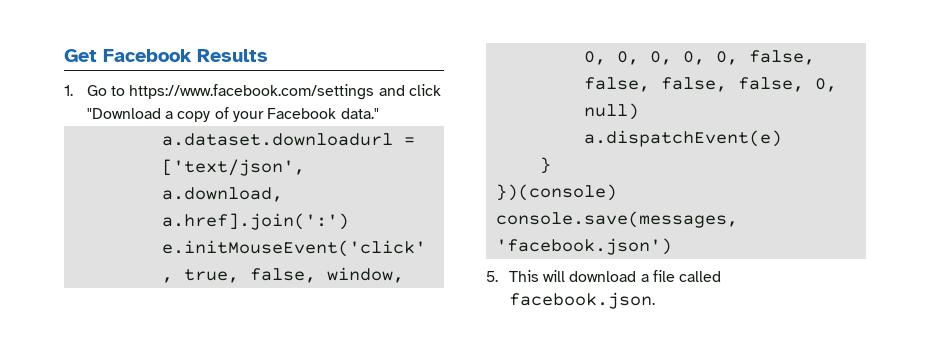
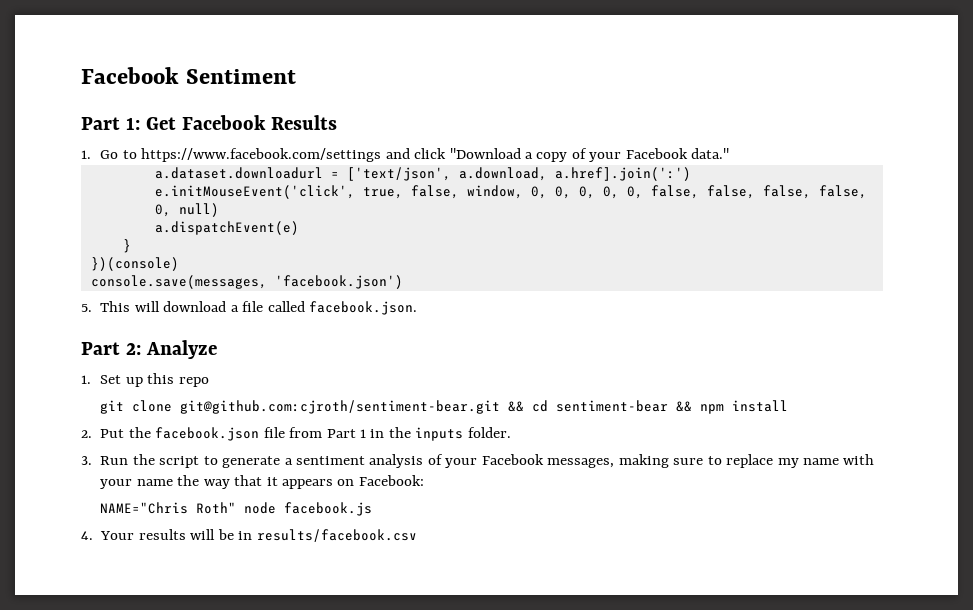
(64, 55) none -> [81,67,297,84] [81,117,140,130] Facebook Sentiment // Part 1:
(655, 300) none -> [81,340,217,359] [81,373,209,387] [100,400,789,414] [81,427,511,441] [81,454,875,468] [100,475,424,489] [100,502,373,516] [81,529,417,542] // Part 2: Analyze // 1. Set up this repo // git clone git@github.com:cjroth/sentiment-bear.git && cd sentiment-bear && npm install // 2. Put the facebook.json file from Part 1 in the inputs folder. // 3. Run the script to generate a sentiment analysis of your Facebook messages, making sure to replace my name with your name the way that it appears on Facebook: // NAME="Chris Roth" node facebook.js // 4. Your results will be in results/facebook.csv

